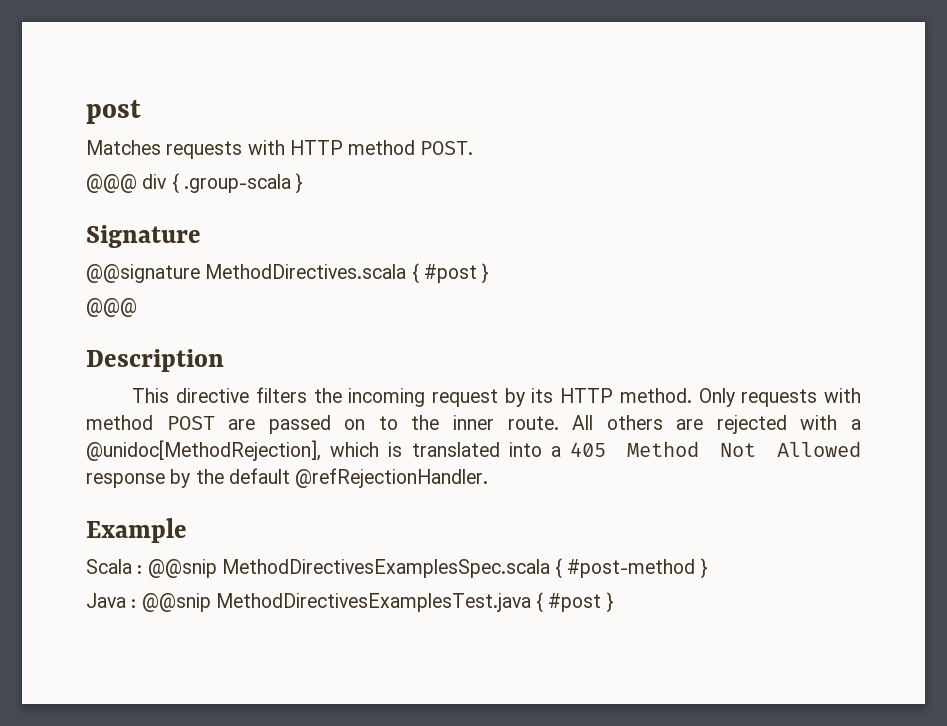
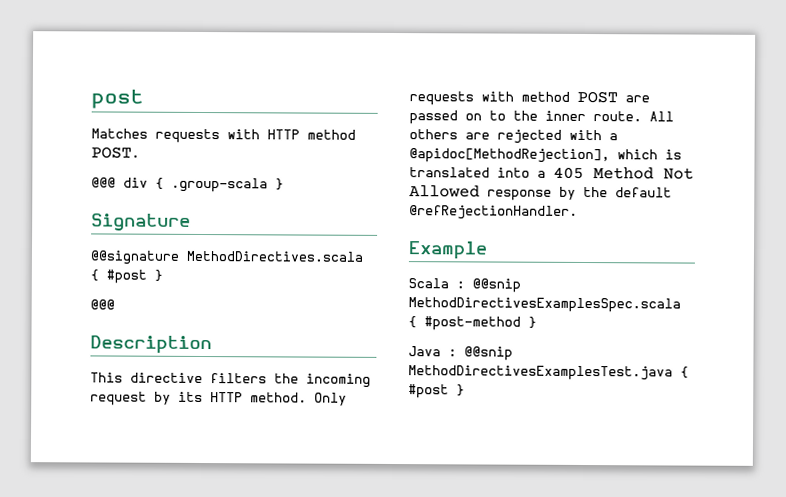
[86,440,321,461] @unidoc[MethodRejection], -> [409,148,610,164] @apidoc[MethodRejection],

